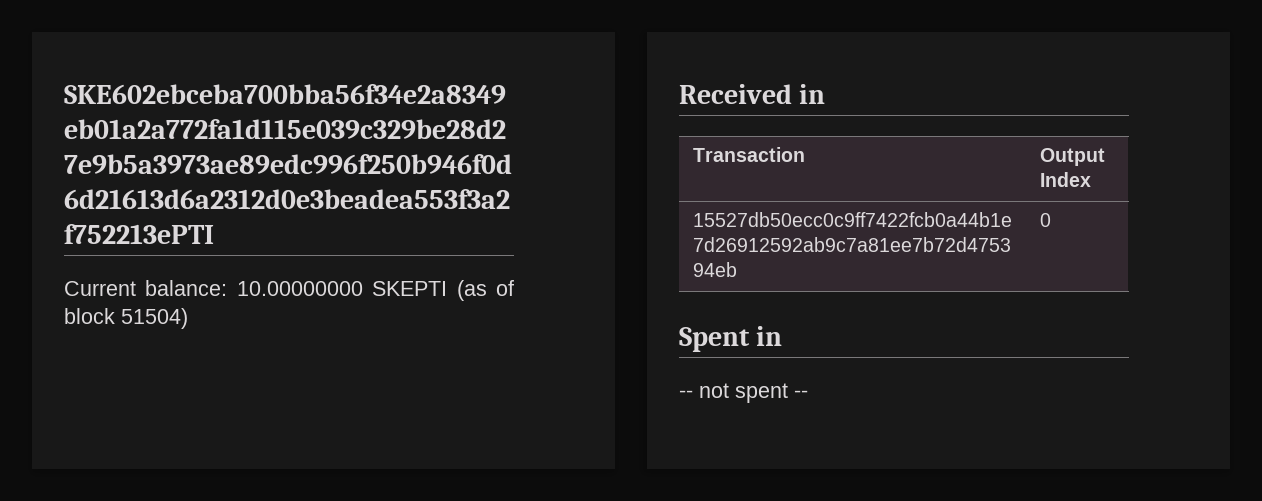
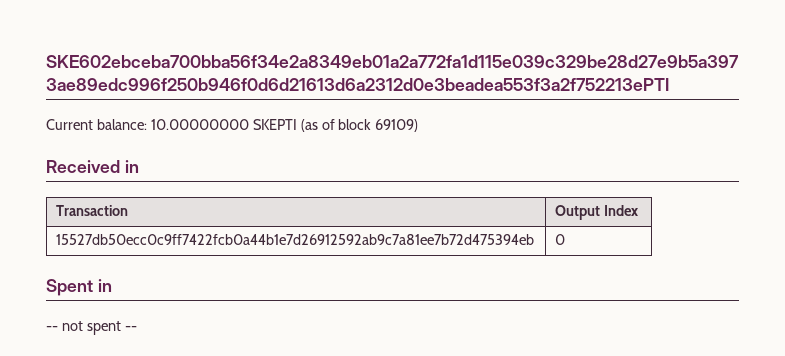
[121,308,188,329] 51504) -> [375,119,419,132] 69109)

